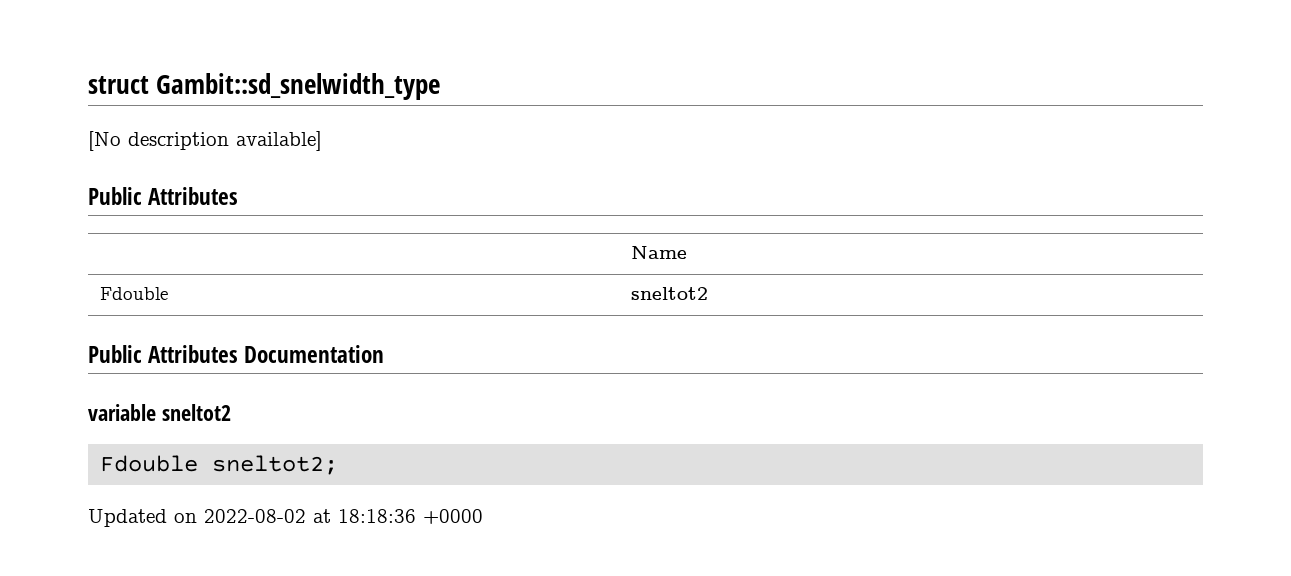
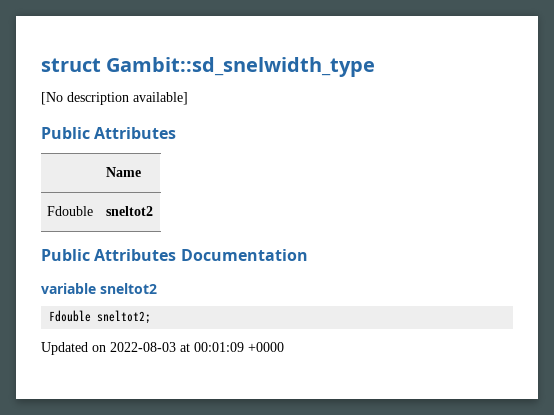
[204,509,416,523] 2022-08-02 at 18:18:36 -> [110,342,244,352] 2022-08-03 at 00:01:09

